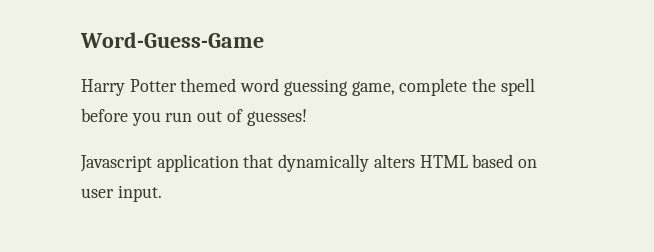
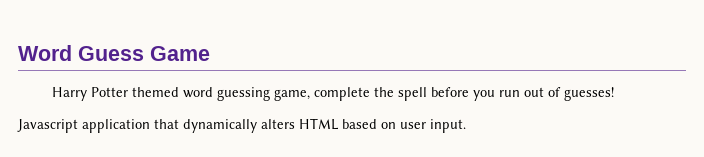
[80,32,264,48] Word-Guess-Game -> [18,45,210,61] Word Guess Game

